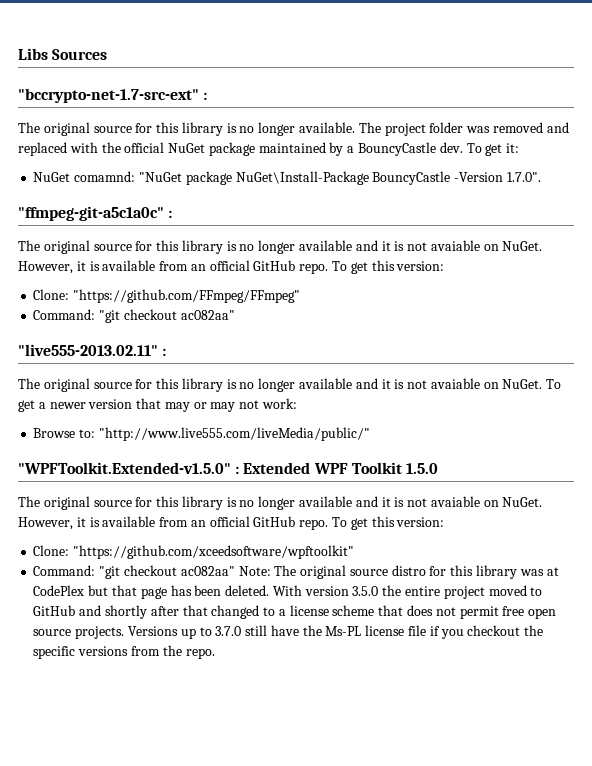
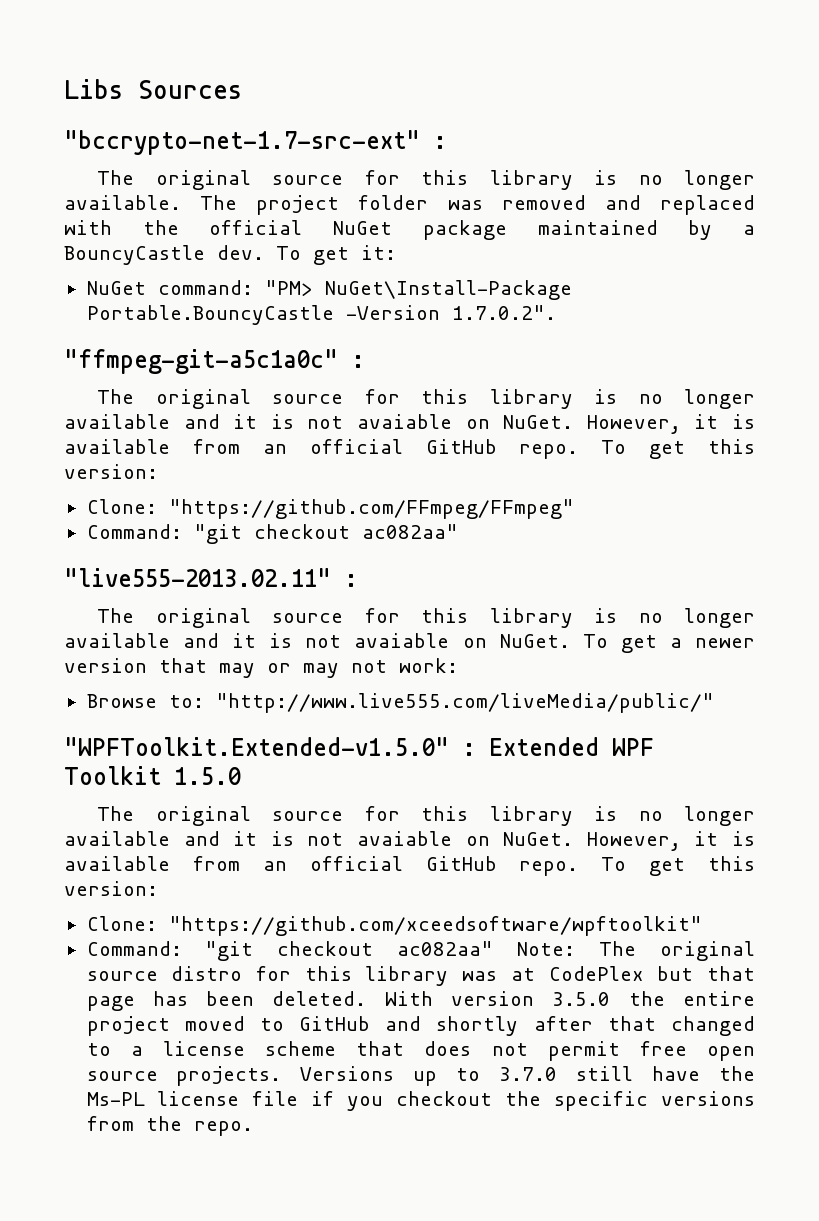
[74,171,541,185] comamnd: "NuGet package NuGet\Install-Package BouncyCastle -Version 1.7.0". -> [157,280,572,300] [86,305,556,325] command: "PM> NuGet\Install-Package Portable.BouncyCastle -Version 1.7.0.2".

